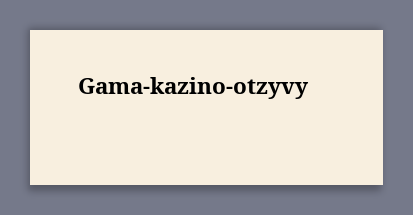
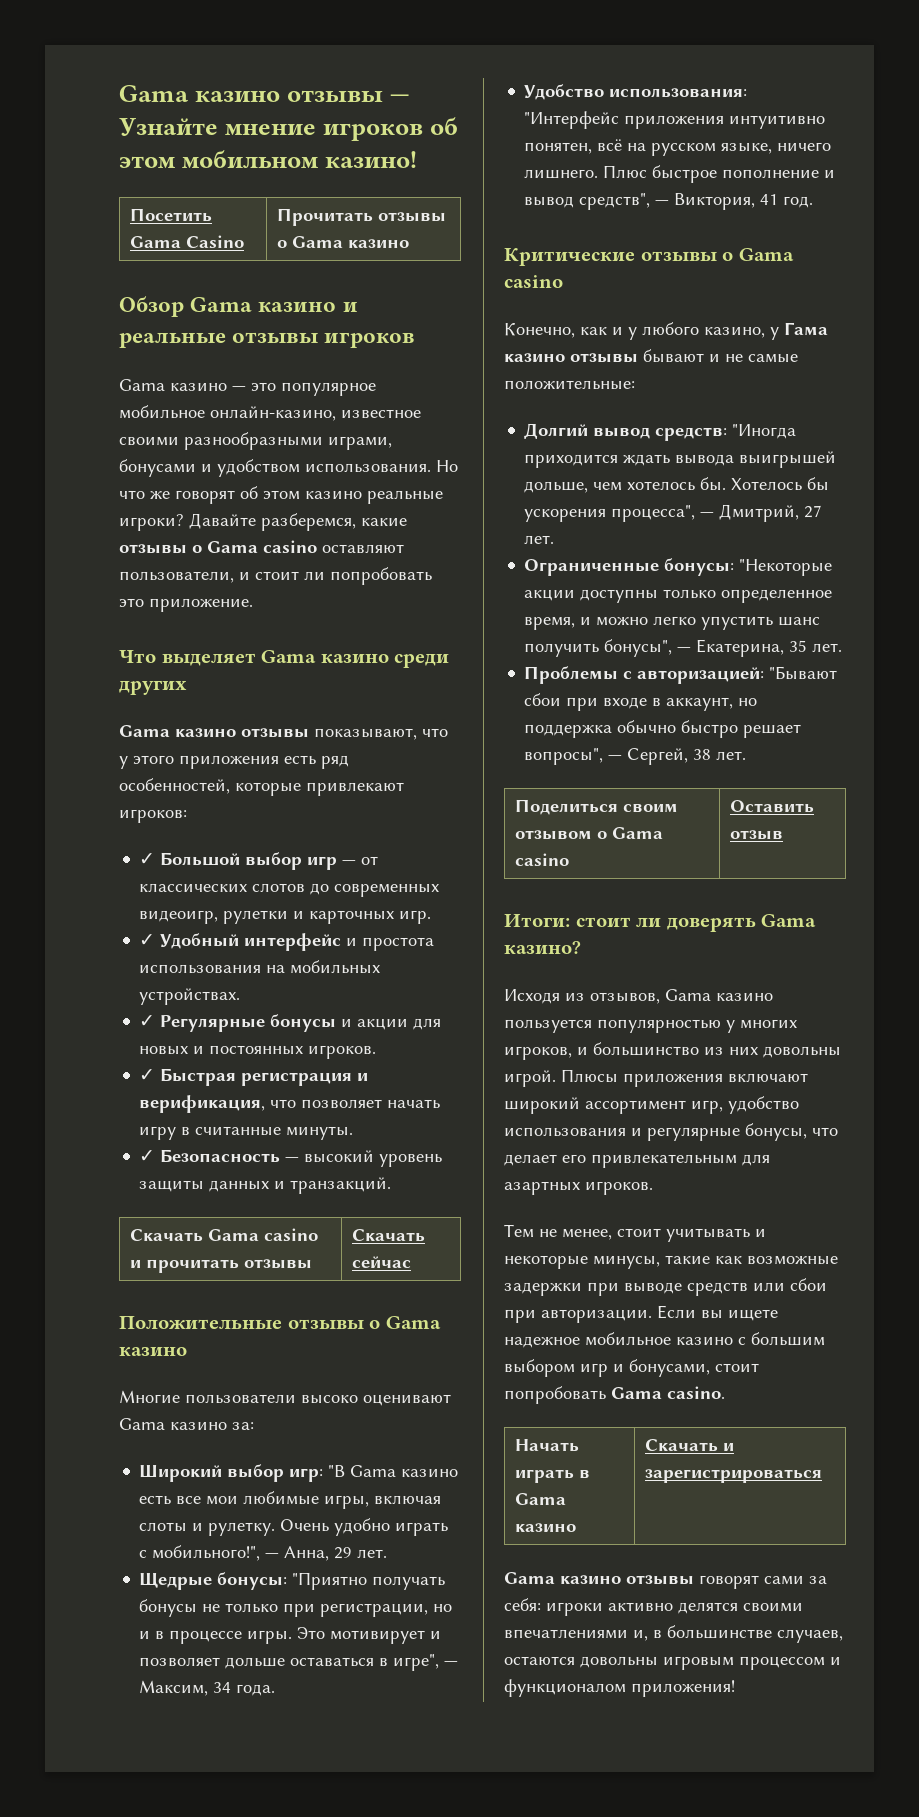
[78,77,309,99] Gama-kazino-otzyvy -> [119,85,410,102] [119,117,459,141] [119,150,418,168] [130,208,213,222] [130,235,245,248] [277,208,447,226] [277,236,410,248] [119,296,358,317] [119,332,416,348] [119,379,376,396] [119,405,421,421] [119,432,392,450] [119,459,458,477] [119,486,443,504] [119,513,407,531] [119,540,404,554] [119,567,432,585] [119,598,253,612] [119,650,450,668] [119,680,187,695] [119,725,448,740] [119,755,349,769] [119,778,404,796] [119,809,187,823] [139,852,379,870] [139,883,440,897] [139,910,432,924] [139,933,435,951] [139,960,381,974] [139,988,241,1005] [139,1014,442,1032] [139,1045,377,1059] [139,1068,369,1086] [139,1095,441,1113] [139,1126,354,1140] [139,1149,443,1167] [139,1177,392,1194] [130,1228,319,1242] [130,1259,313,1273] [352,1229,426,1242] [352,1256,412,1268] [119,1316,441,1329] [119,1347,187,1356] [119,1390,451,1406] [119,1418,254,1430] [139,1464,459,1482] [139,1491,442,1509] [139,1518,449,1536] [139,1545,388,1561] [139,1572,446,1590] [139,1599,453,1617] [139,1627,442,1644] [139,1654,459,1671] [139,1680,276,1696] [524,84,748,100] [524,111,826,129] [524,139,832,156] [524,165,836,183] [524,193,814,210] [504,248,794,266] [504,275,563,288] [504,322,828,340] [504,349,798,363] [504,380,635,390] [524,423,797,441] [524,451,837,468] [524,477,830,493] [524,504,823,522] [524,535,555,544] [524,558,833,576] [524,589,833,603] [524,616,821,630] [524,639,843,657] [524,666,838,684] [524,693,758,711] [524,720,802,738] [524,748,747,765] [515,799,679,815] [515,827,664,840] [515,853,570,866] [730,800,815,813] [730,830,784,840] [504,914,817,932] [504,941,581,954] [504,989,773,1004] [504,1019,797,1033] [504,1042,841,1060] [504,1069,808,1087] [504,1096,799,1114] [504,1123,838,1141] [504,1154,770,1168] [504,1181,653,1195] [504,1224,766,1242] [504,1255,838,1269] [504,1278,827,1296] [504,1305,778,1323] [504,1332,825,1348] [504,1359,759,1377] [504,1386,725,1404] [515,1439,580,1452] [515,1469,591,1483] [515,1493,567,1505] [515,1523,577,1532] [645,1439,735,1452] [645,1469,823,1483] [504,1572,827,1589] [504,1598,803,1616] [504,1625,843,1643] [504,1656,841,1670] [504,1679,735,1697] Gama казино отзывы — Узнайте мнение игроков об этом мобильном казино! // Посетить Gama Casino | Прочитать отзывы о Gama казино // Обзор Gama казино и реальные отзывы игроков // Gama казино — это популярное мобильное онлайн-казино, известное своими разнообразными играми, бонусами и удобством использования. Но что же говорят об этом казино реальные игроки? Давайте разберемся, какие отзывы о Gama casino оставляют пользователи, и стоит ли попробовать это приложение. // Что выделяет Gama казино среди других // Gama казино отзывы показывают, что у этого приложения есть ряд особенностей, которые привлекают игроков: // ✓ Большой выбор игр — от классических слотов до современных видеоигр, рулетки и карточных игр. // ✓ Удобный интерфейс и простота использования на мобильных устройствах. // ✓ Регулярные бонусы и акции для новых и постоянных игроков. // ✓ Быстрая регистрация и верификация, что позволяет начать игру в считанные минуты. // ✓ Безопасность — высокий уровень защиты данных и транзакций. // Скачать Gama casino и прочитать отзывы | Скачать сейчас // Положительные отзывы о Gama казино // Многие пользователи высоко оценивают Gama казино за: // Широкий выбор игр: "В Gama казино есть все мои любимые игры, включая слоты и рулетку. Очень удобно играть с мобильного!", — Анна, 29 лет. // Щедрые бонусы: "Приятно получать бонусы не только при регистрации, но и в процессе игры. Это мотивирует и позволяет дольше оставаться в игре", — Максим, 34 года. // Удобство использования: "Интерфейс приложения интуитивно понятен, всё на русском языке, ничего лишнего. Плюс быстрое пополнение и вывод средств", — Виктория, 41 год. // Критические отзывы о Gama casino // Конечно, как и у любого казино, у Гама казино отзывы бывают и не самые положительные: // Долгий вывод средств: "Иногда приходится ждать вывода выигрышей дольше, чем хотелось бы. Хотелось бы ускорения процесса", — Дмитрий, 27 лет. // Ограниченные бонусы: "Некоторые акции доступны только определенное время, и можно легко упустить шанс получить бонусы", — Екатерина, 35 лет. // Проблемы с авторизацией: "Бывают сбои при входе в аккаунт, но поддержка обычно быстро решает вопросы", — Сергей, 38 лет. // Поделиться своим отзывом о Gama casino | Оставить отзыв // Итоги: стоит ли доверять Gama казино? // Исходя из отзывов, Gama казино пользуется популярностью у многих игроков, и большинство из них довольны игрой. Плюсы приложения включают широкий ассортимент игр, удобство использования и регулярные бонусы, что делает его привлекательным для азартных игроков. // Тем не менее, стоит учитывать и некоторые минусы, такие как возможные задержки при выводе средств или сбои при авторизации. Если вы ищете надежное мобильное казино с большим выбором игр и бонусами, стоит попробовать Gama casino. // Начать играть в Gama казино | Скачать и зарегистрироваться // Gama казино отзывы говорят сами за себя: игроки активно делятся своими впечатлениями и, в большинстве случаев, остаются довольны игровым процессом и функционалом приложения!

